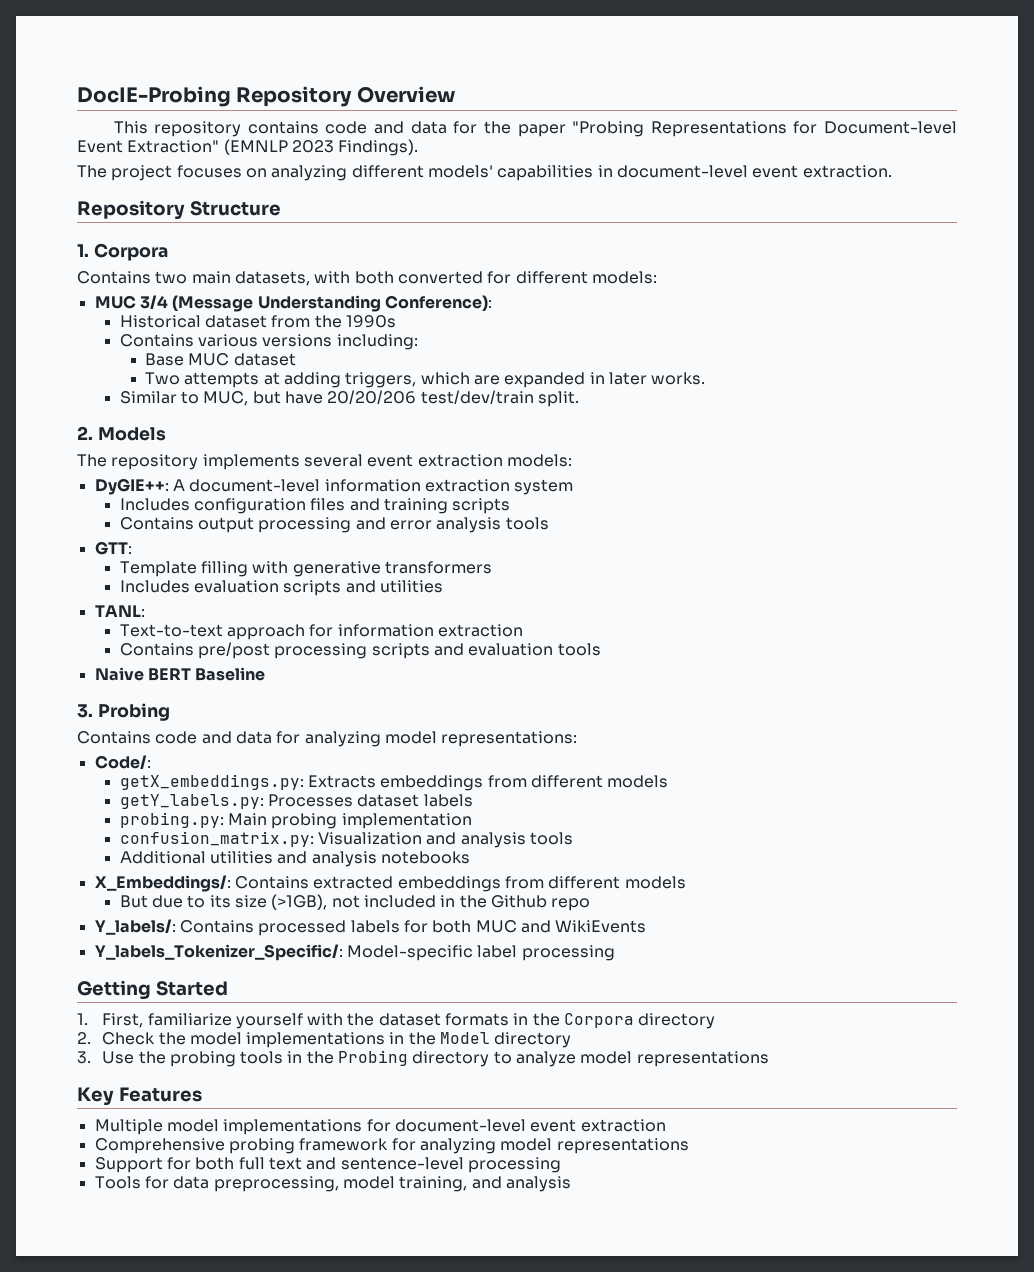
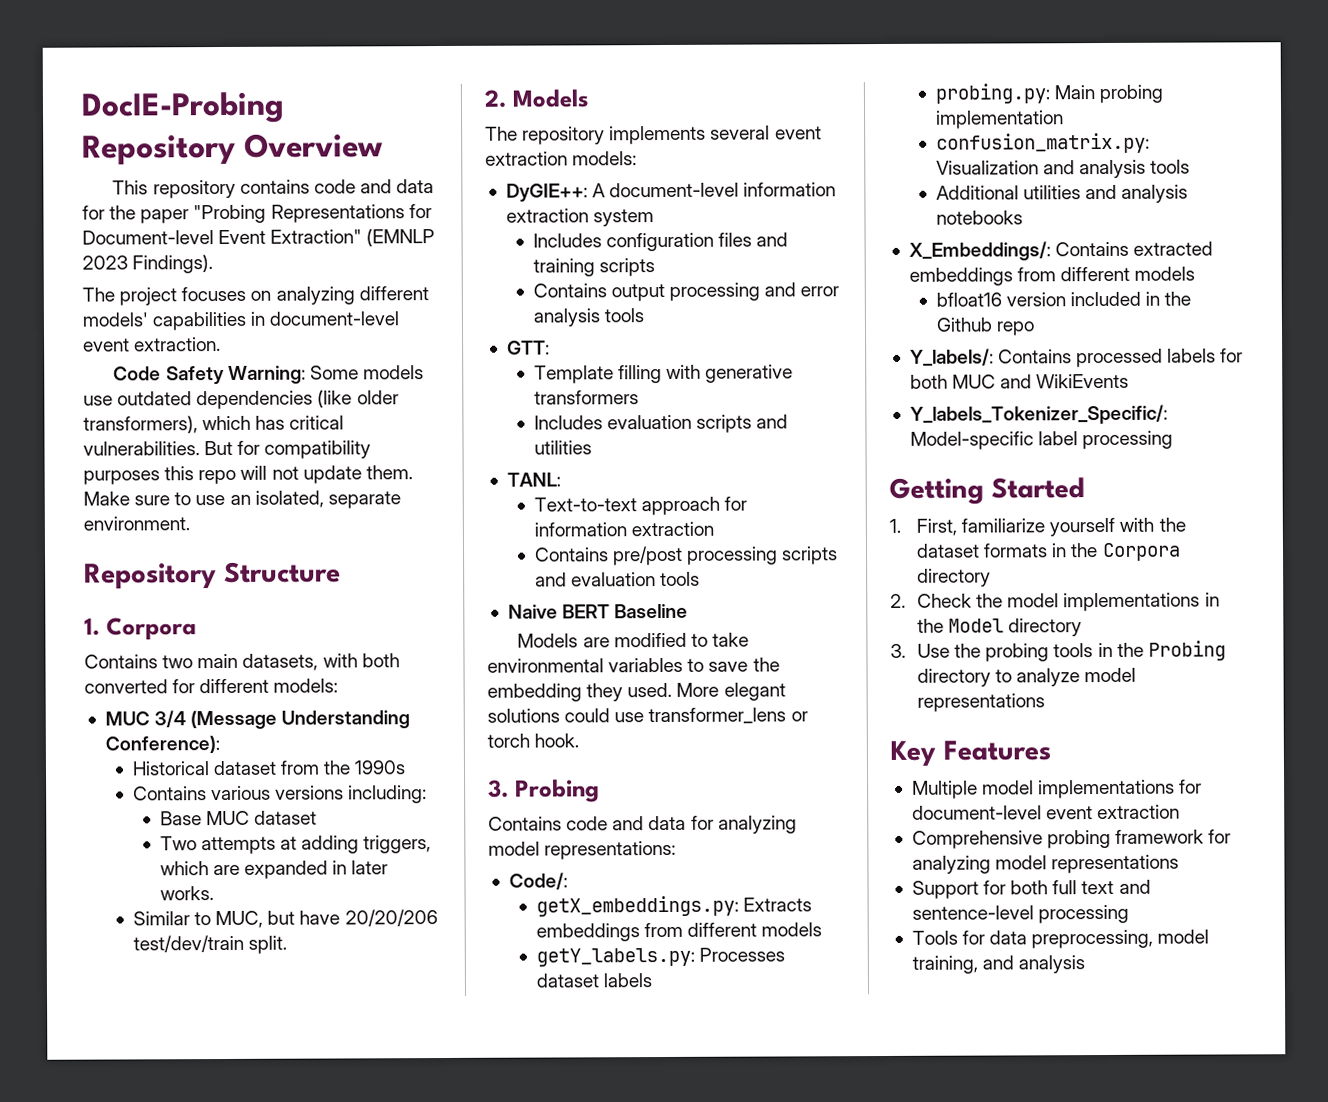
(892, 171) none -> [113,365,424,385] [83,389,399,410] [83,415,345,434] [83,440,372,459] [83,465,413,485] [83,490,401,509] [83,516,190,531] // Code Safety Warning: Some models use outdated dependencies (like older transformers), which has critical vulnerabilities. But for compatibility purposes this repo will not update them. Make sure to use an isolated, separate environment.
(266, 674) none -> [517,632,749,648] [487,657,780,673] [487,682,786,702] [487,707,808,725] [487,733,580,748] // Models are modified to take environmental variables to save the embedding they used. More elegant solutions could use transformer_lens or torch hook.
[119,894,360,910] But due to its size (>1GB), not -> [935,292,1067,307] bfloat16 version

